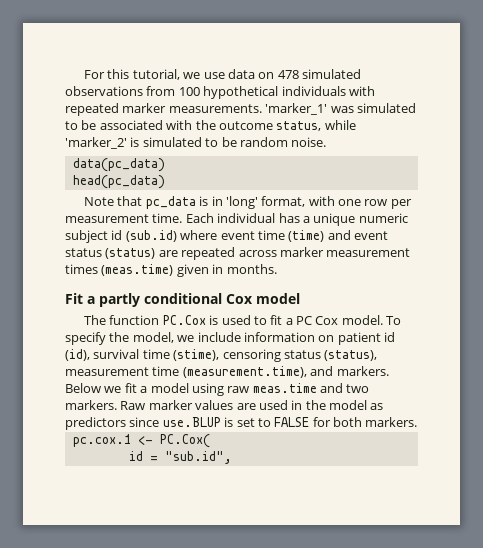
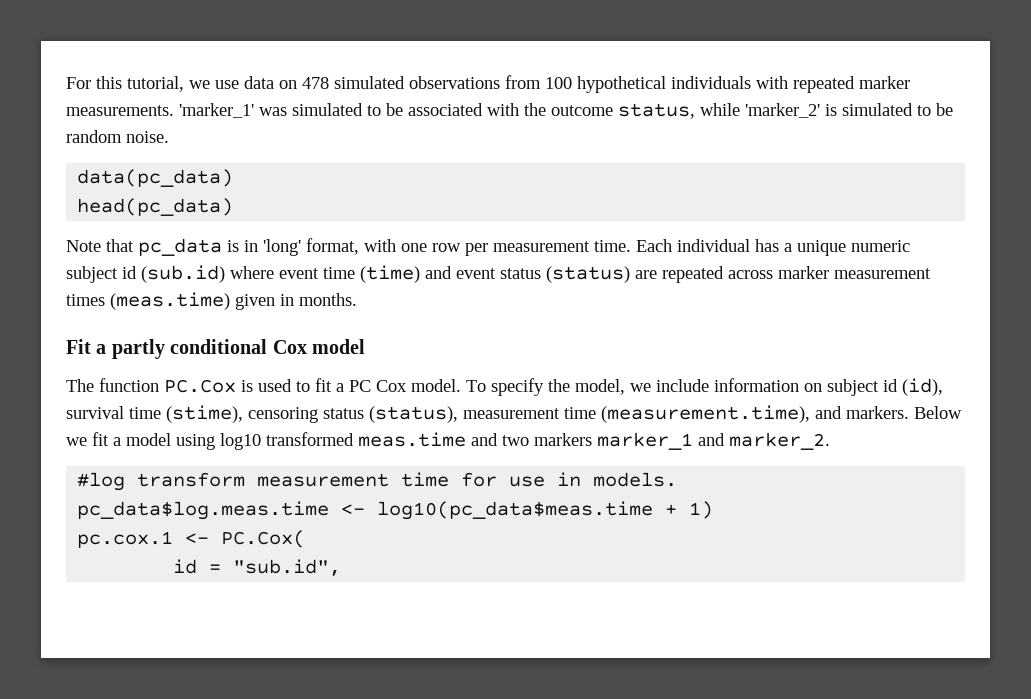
[337,332,381,345] patient -> [827,379,879,396] subject
[227,386,250,393] raw -> [220,432,354,450] log10 transformed
[65,400,384,410] [65,417,418,430] markers. Raw marker values are used in the model as predictors since use.BLUP is set to FALSE for both markers. -> [534,432,830,450] [77,472,678,491] [77,501,714,520] markers marker_1 and marker_2. // #log transform measurement time for use in models. // pc_data$log.meas.time <- log10(pc_data$meas.time + 1)

